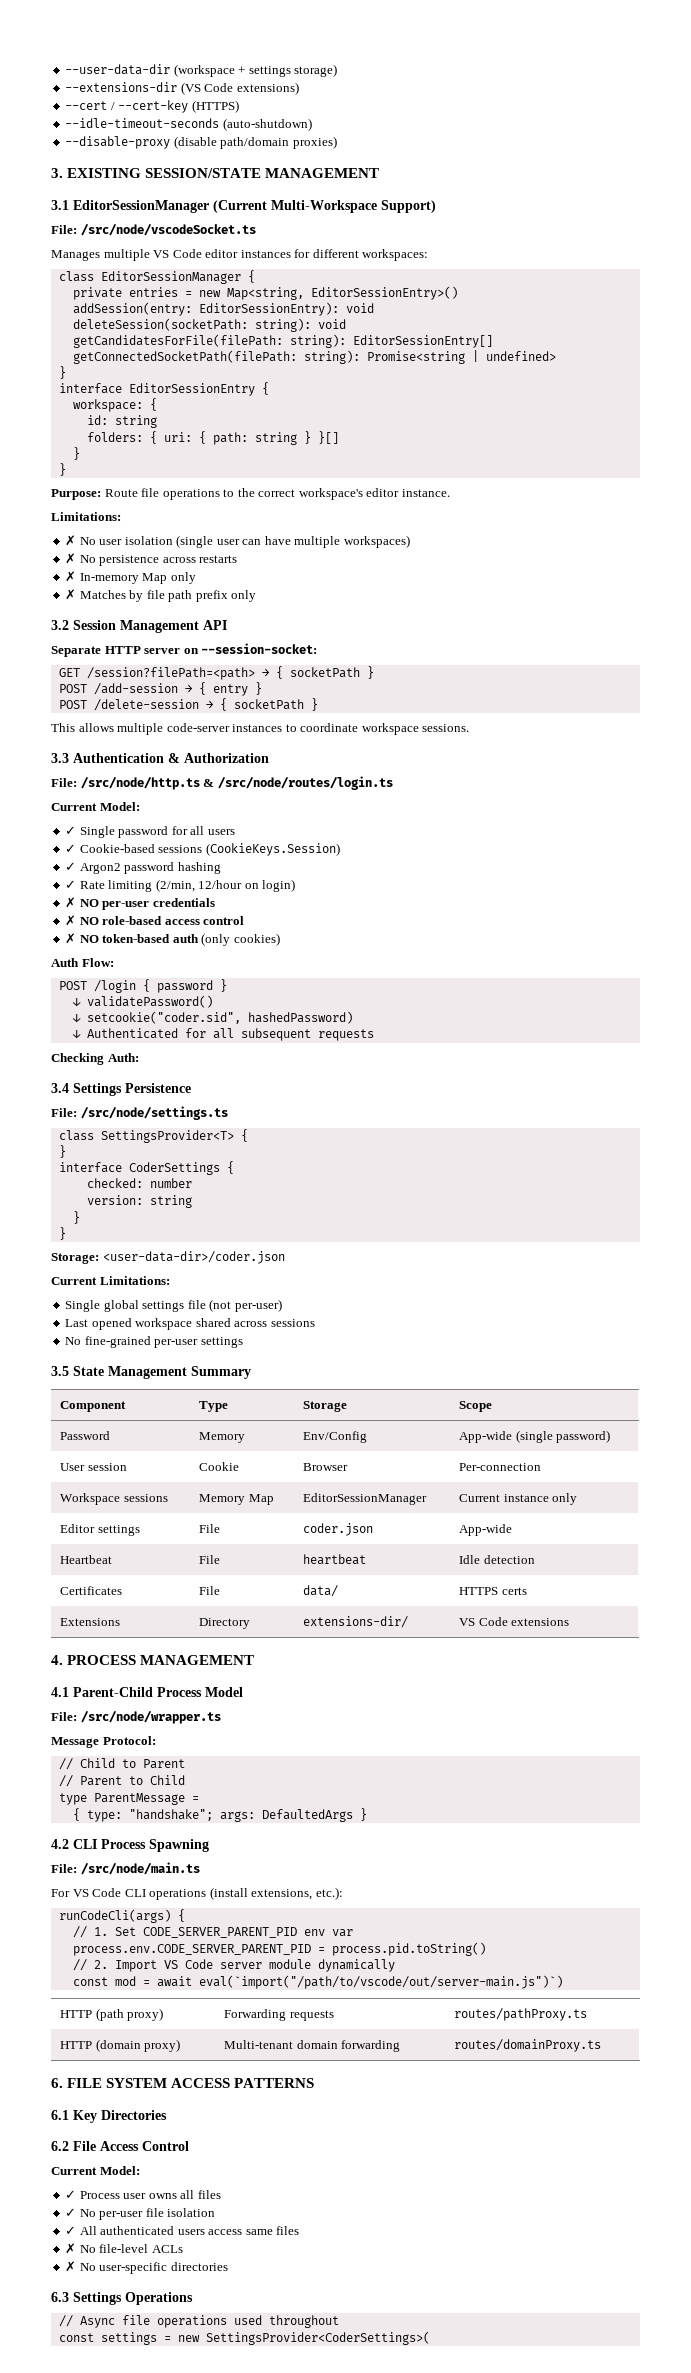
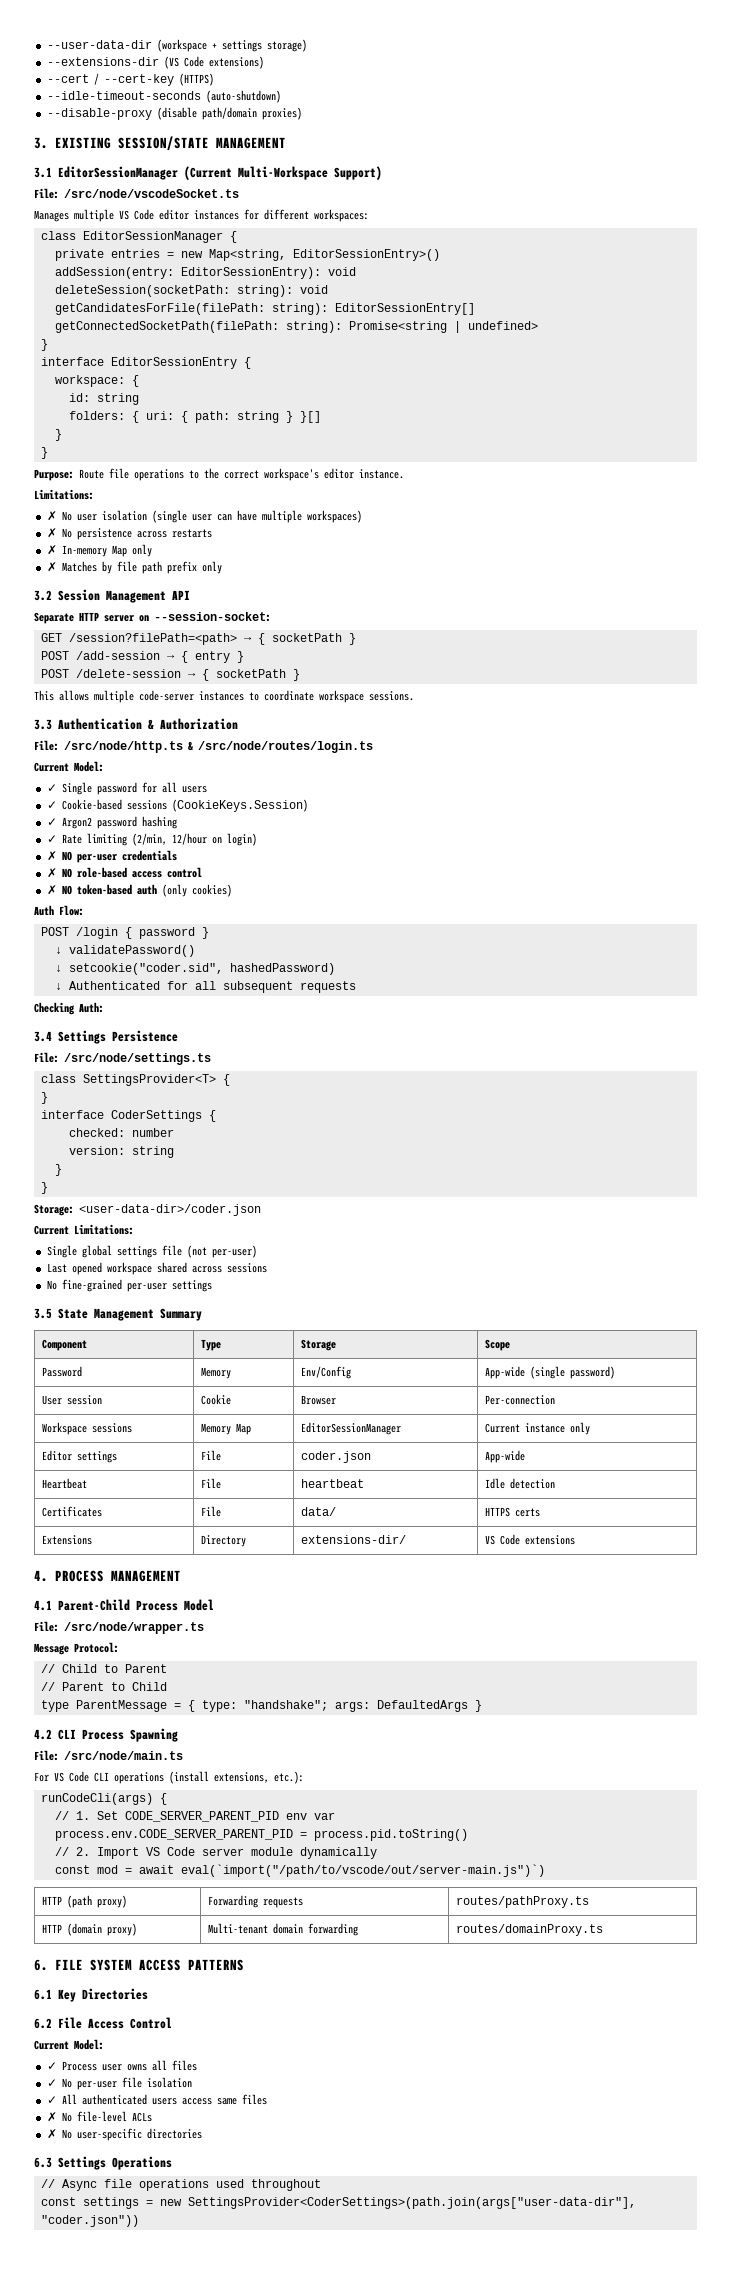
(199, 1799) // -> (181, 1706) none
[205,2331,430,2345] SettingsProvider<CoderSettings>( -> [187,2197,636,2209] [40,2215,139,2227] SettingsProvider<CoderSettings>(path.join(args["user-data-dir"], "coder.json"))

